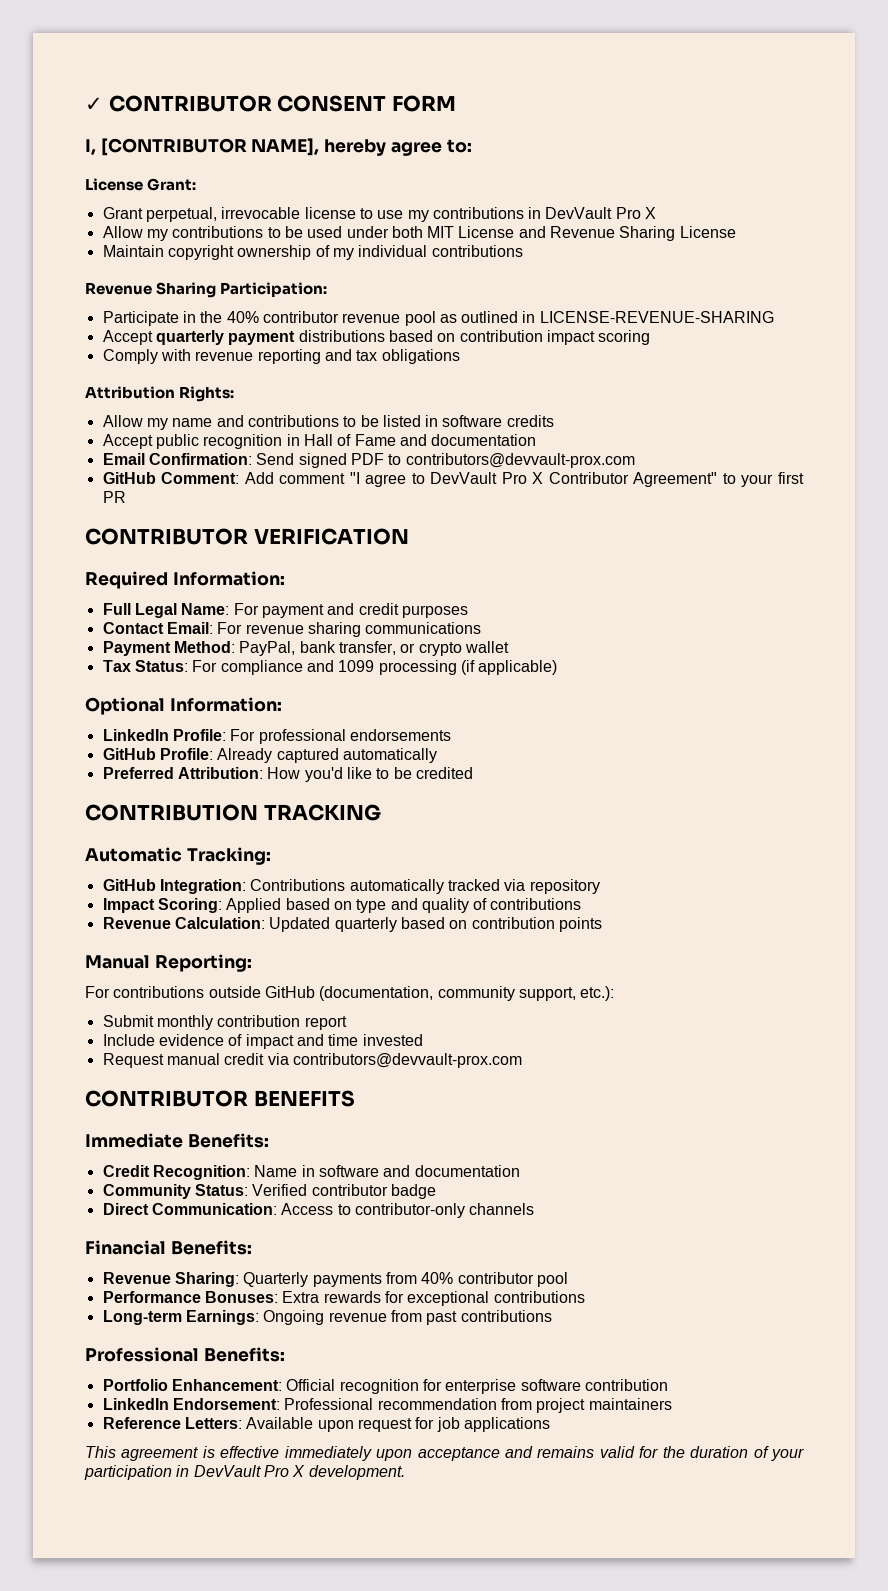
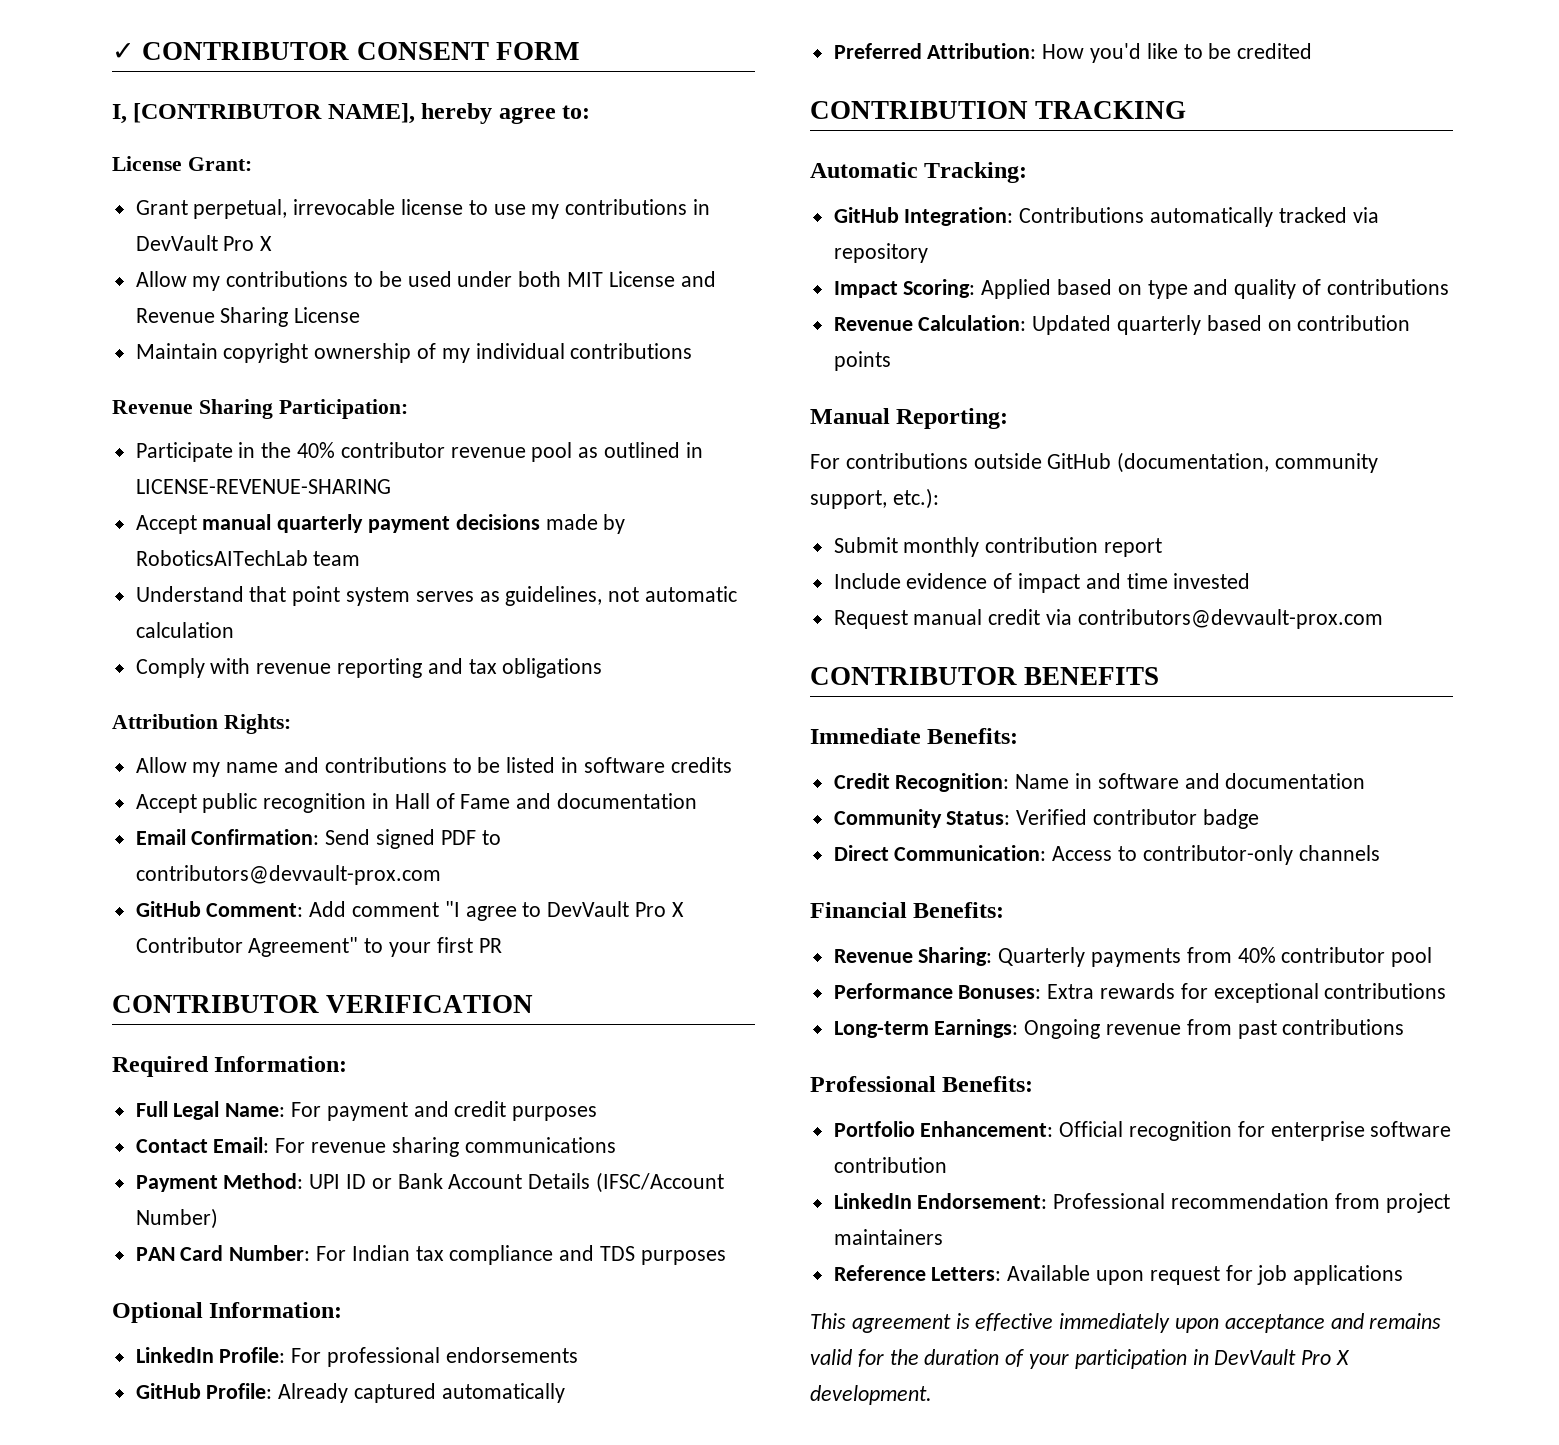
(153, 337) none -> [202,514,272,530] manual
[298,330,651,345] distributions based on contribution impact scoring -> [455,514,626,534] [135,550,361,566] [135,586,738,606] [135,622,234,638] decisions made by RoboticsAITechLab team // Understand that point system serves as guidelines, not automatic calculation
[239,641,509,656] [102,660,558,675] PayPal, bank transfer, or crypto wallet // Tax Status: For compliance and 1099 processing (if applicable) -> [309,1172,725,1193] [135,1208,218,1229] [135,1245,726,1265] UPI ID or Bank Account Details (IFSC/Account Number) // PAN Card Number: For Indian tax compliance and TDS purposes

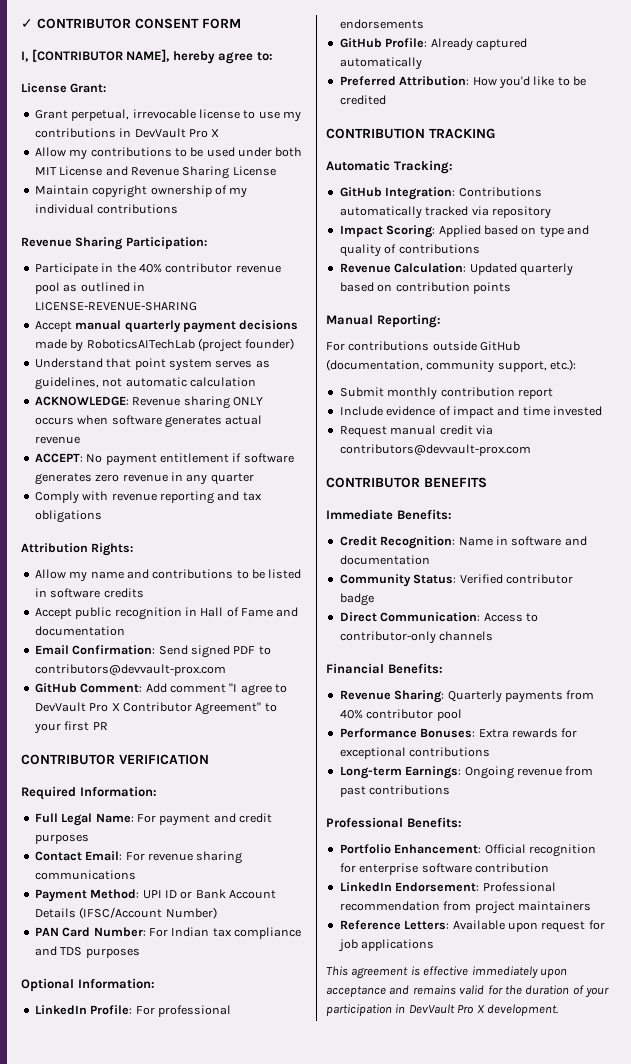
[313,551,361,566] team -> [197,338,295,352] (project founder)
(234, 630) none -> [34,396,263,409] [34,415,263,428] [34,436,80,444] [34,453,294,466] [34,472,254,485] // ACKNOWLEDGE: Revenue sharing ONLY occurs when software generates actual revenue // ACCEPT: No payment entitlement if software generates zero revenue in any quarter

